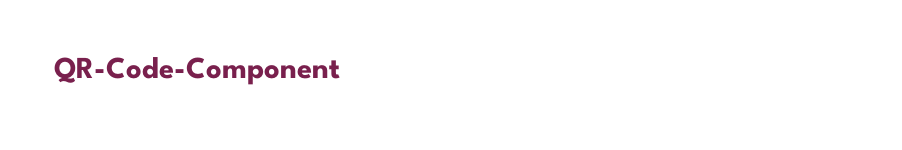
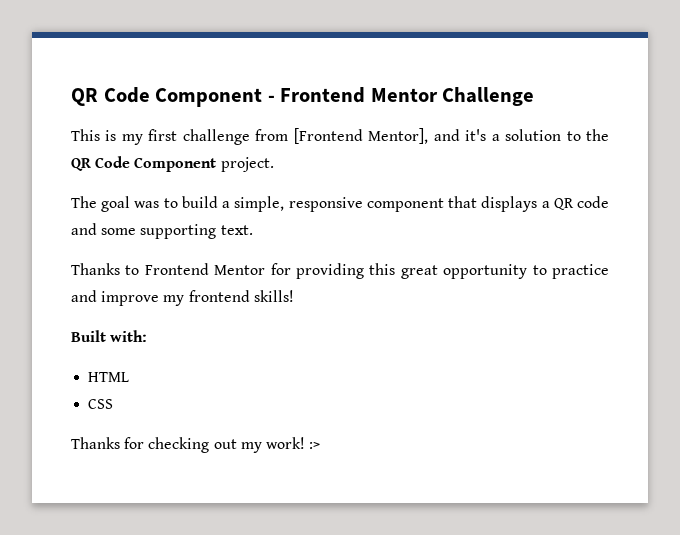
[54,57,340,85] QR-Code-Component -> [71,87,535,107] [71,128,609,145] [71,156,274,172] [71,196,609,212] [71,223,253,239] [71,263,609,279] [71,290,294,306] [71,330,148,342] [88,372,130,382] [88,399,114,409] [71,437,321,453] QR Code Component - Frontend Mentor Challenge // This is my first challenge from [Frontend Mentor], and it's a solution to the QR Code Component project. // The goal was to build a simple, responsive component that displays a QR code and some supporting text. // Thanks to Frontend Mentor for providing this great opportunity to practice and improve my frontend skills! // Built with: // HTML // CSS // Thanks for checking out my work! :>

